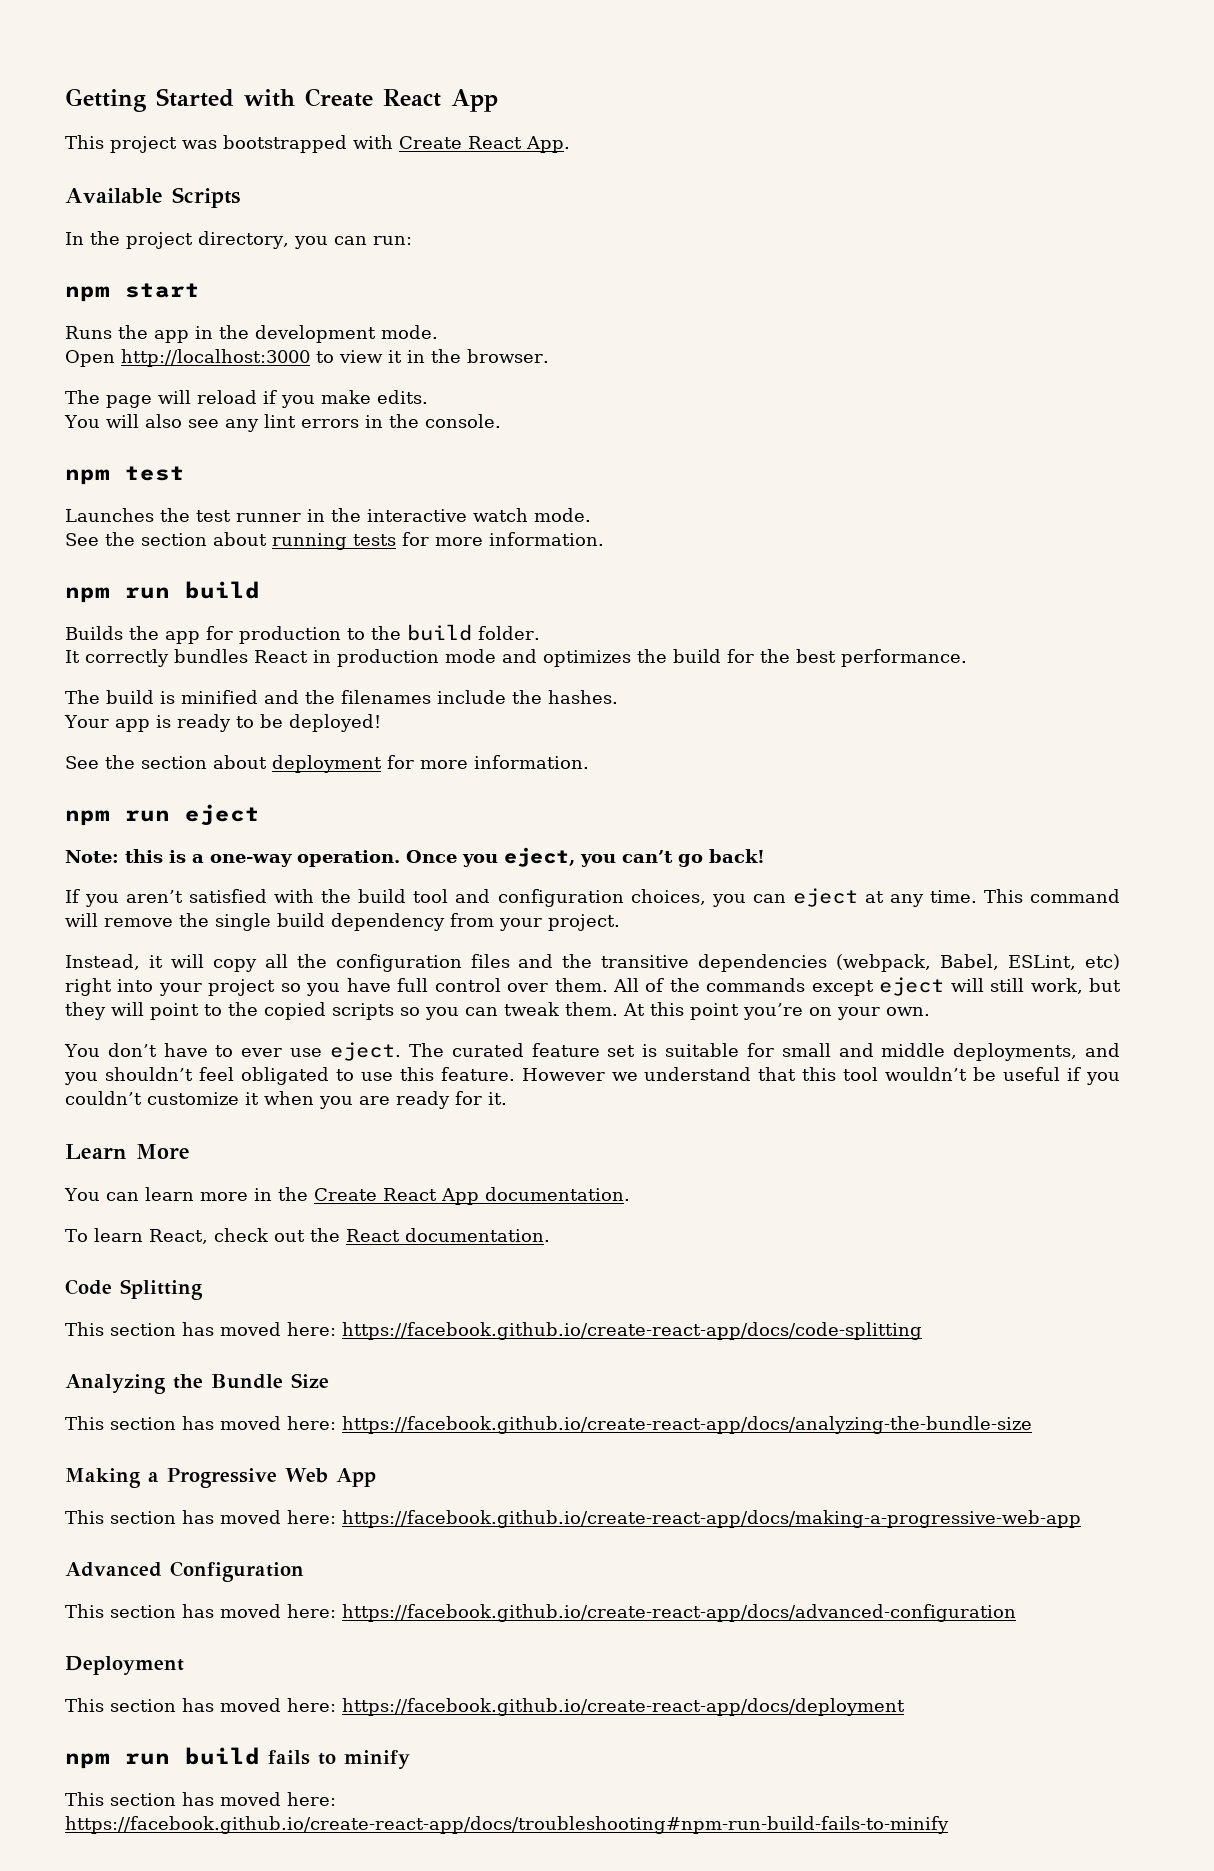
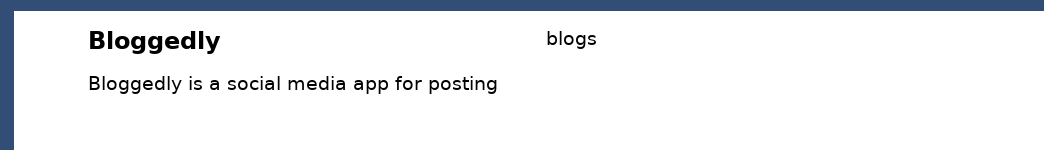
[65,88,498,112] [65,135,570,153] [65,187,240,208] [65,231,412,249] [65,283,200,302] [65,325,438,343] [65,349,549,367] [65,390,428,408] [64,414,501,432] [65,466,185,485] [65,508,591,522] [65,532,604,550] [65,581,260,603] [65,624,540,644] [65,649,967,667] [65,690,618,704] [64,714,381,732] [65,755,589,773] [65,804,260,826] [65,847,765,867] [65,888,1120,907] [65,913,620,931] [65,954,1120,972] [65,977,1122,996] [65,1002,930,1020] [64,1042,1121,1061] [64,1067,1121,1085] [65,1091,507,1109] [65,1144,190,1159] [64,1187,630,1205] [65,1228,550,1244] [65,1279,203,1300] [65,1322,922,1340] [65,1373,329,1394] [65,1416,1032,1434] [65,1468,376,1488] [65,1510,1081,1528] [65,1561,304,1582] [65,1604,1016,1622] [65,1656,184,1675] [65,1698,905,1716] [65,1747,410,1769] [65,1792,336,1806] [65,1816,949,1834] Getting Started with Create React App // This project was bootstrapped with Create React App. // Available Scripts // In the project directory, you can run: // npm start // Runs the app in the development mode. // Open http://localhost:3000 to view it in the browser. // The page will reload if you make edits. // You will also see any lint errors in the console. // npm test // Launches the test runner in the interactive watch mode. // See the section about running tests for more information. // npm run build // Builds the app for production to the build folder. // It correctly bundles React in production mode and optimizes the build for the best performance. // The build is minified and the filenames include the hashes. // Your app is ready to be deployed! // See the section about deployment for more information. // npm run eject // Note: this is a one-way operation. Once you eject, you can’t go back! // If you aren’t satisfied with the build tool and configuration choices, you can eject at any time. This command will remove the single build dependency from your project. // Instead, it will copy all the configuration files and the transitive dependencies (webpack, Babel, ESLint, etc) right into your project so you have full control over them. All of the commands except eject will still work, but they will point to the copied scripts so you can tweak them. At this point you’re on your own. // You don’t have to ever use eject. The curated feature set is suitable for small and middle deployments, and you shouldn’t feel obligated to use this feature. However we understand that this tool wouldn’t be useful if you couldn’t customize it when you are ready for it. // Learn More // You can learn more in the Create React App documentation. // To learn React, check out the React documentation. // Code Splitting // This section has moved here: https://facebook.github.io/create-react-app/docs/code-splitting // Analyzing the Bundle Size // This section has moved here: https://facebook.github.io/create-react-app/docs/analyzing-the-bundle-size // Making a Progressive Web App // This section has moved here: https://facebook.github.io/create-react-app/docs/making-a-progressive-web-app // Advanced Configuration // This section has moved here: https://facebook.github.io/create-react-app/docs/advanced-configuration // Deployment // This section has moved here: https://facebook.github.io/create-react-app/docs/deployment // npm run build fails to minify // This section has moved here: https://facebook.github.io/create-react-app/docs/troubleshooting#npm-run-build-fails-to-minify -> [88,31,221,54] [88,76,498,94] [546,31,597,49] Bloggedly // Bloggedly is a social media app for posting blogs

